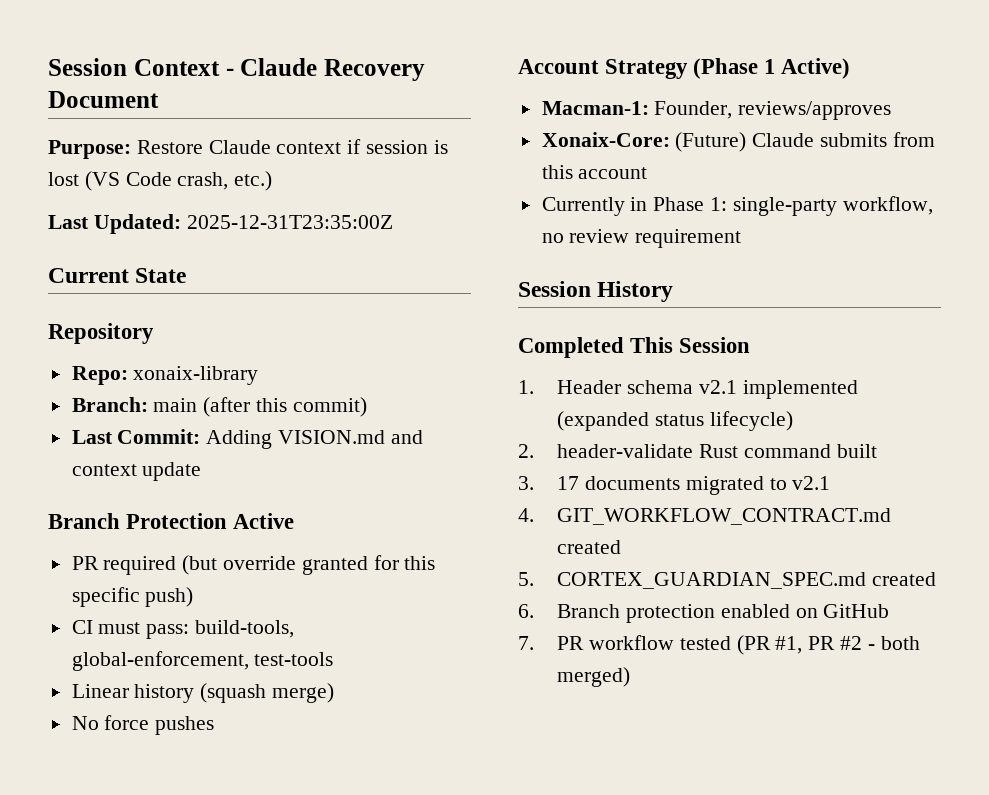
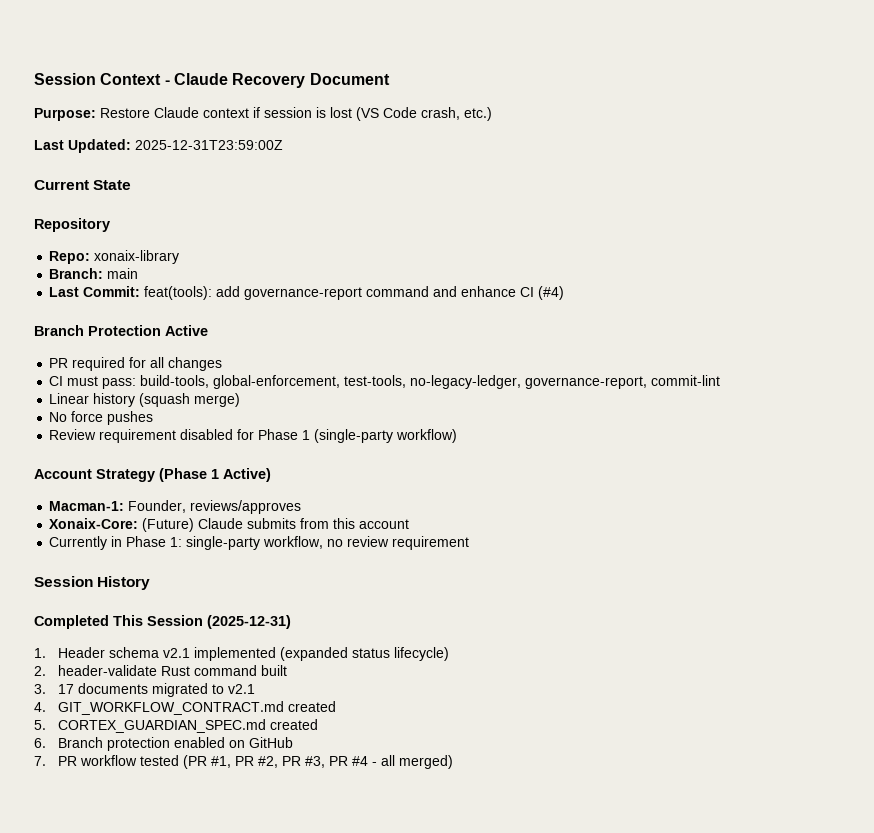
[186,215,393,229] 2025-12-31T23:35:00Z -> [135,140,283,150] 2025-12-31T23:59:00Z
[203,397,367,417] (after this commit) -> (139, 273) none
[206,430,423,449] [71,462,202,481] Adding VISION.md and context update -> [144,286,565,300] feat(tools): add governance-report command and enhance CI (#4)
[182,555,436,575] [71,587,194,607] (but override granted for this specific push) -> [129,357,223,371] for all changes
[254,652,334,666] test-tools -> [344,375,721,389] test-tools, no-legacy-ledger, governance-report, commit-lint
(215, 725) none -> [49,429,458,443] // Review requirement disabled for Phase 1 (single-party workflow)
(751, 345) none -> [207,615,291,629] (2025-12-31)
[840,636,920,650] #2 - both -> [257,755,395,768] #2, PR #3, PR #4 - all

